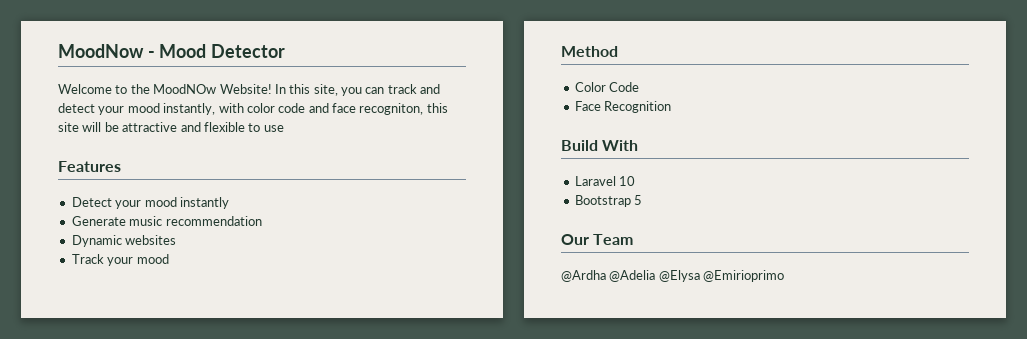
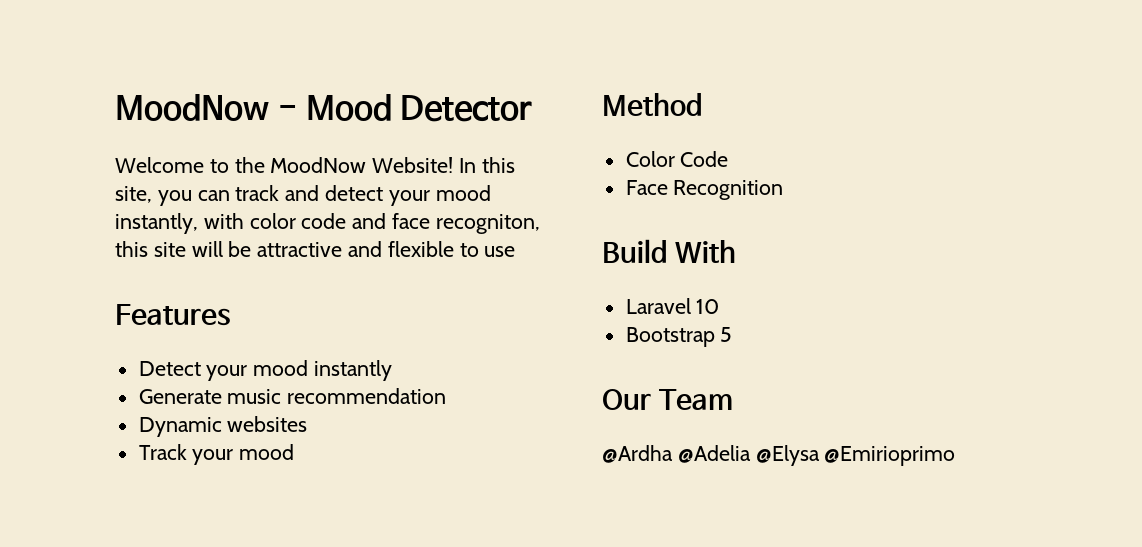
[153,84,217,94] MoodNOw -> [270,157,367,173] MoodNow

